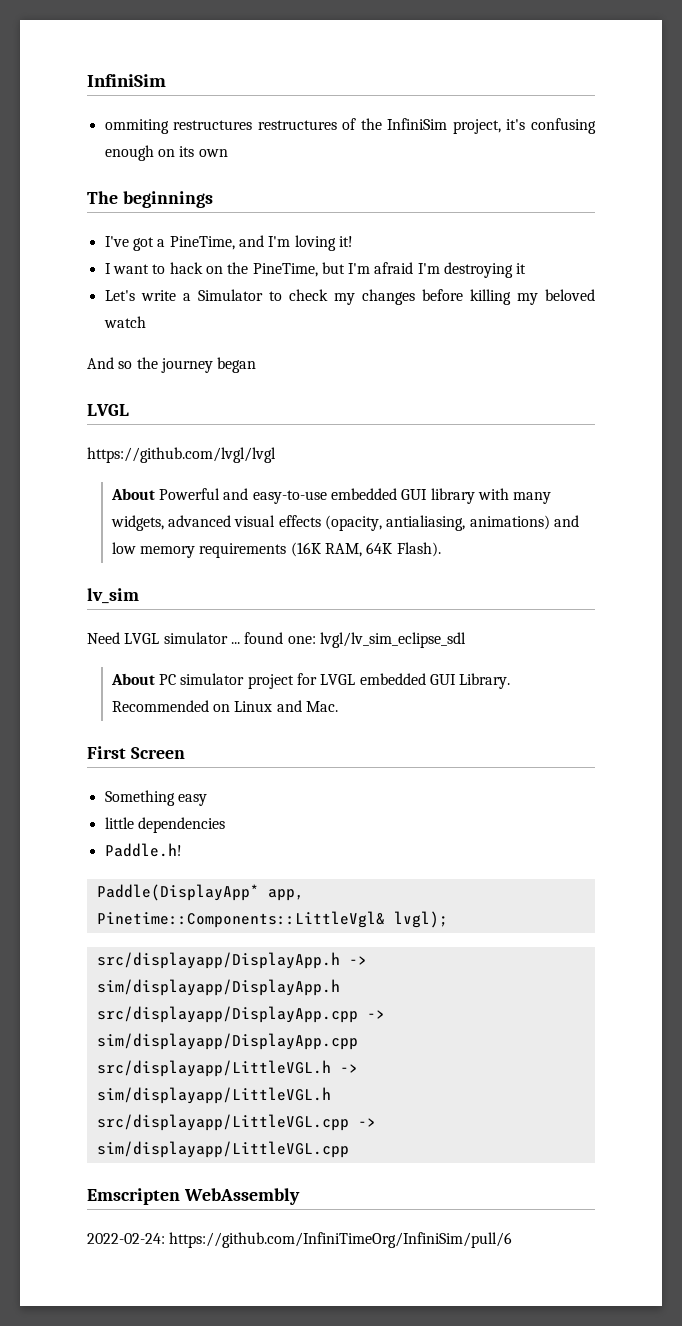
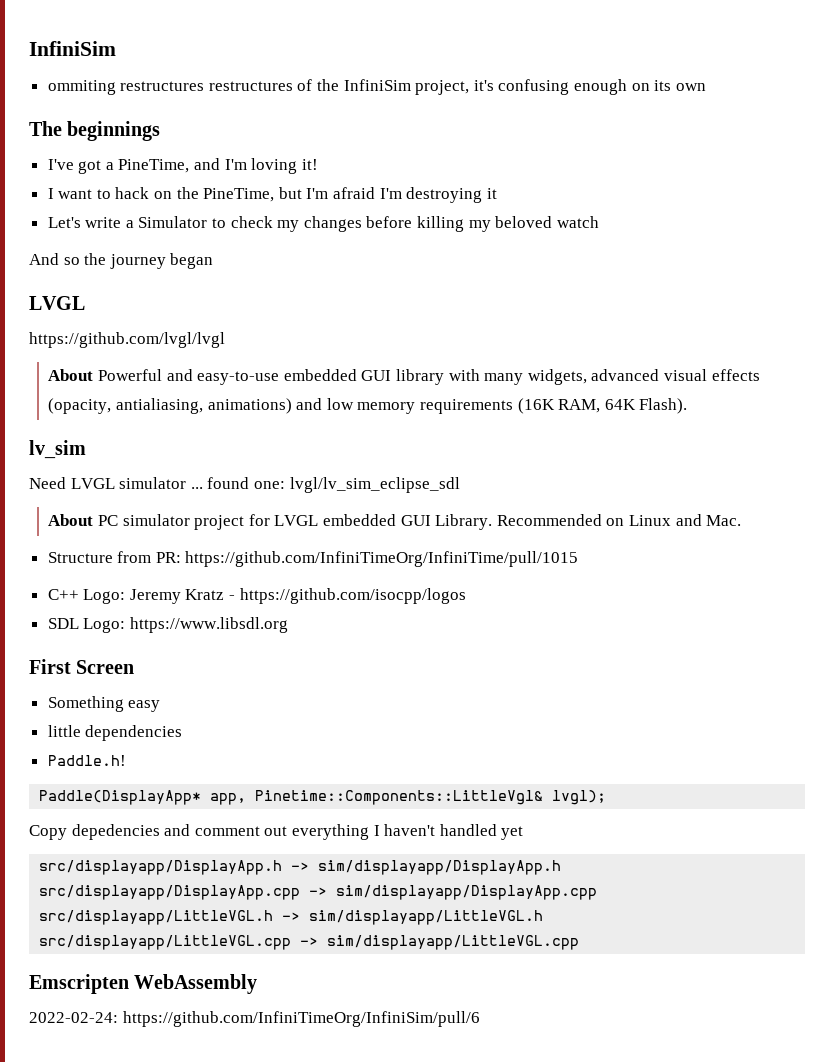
(339, 706) none -> [47,551,579,567] [47,588,466,604] [47,617,288,633] // Structure from PR: https://github.com/InfiniTimeOrg/InfiniTime/pull/1015 // C++ Logo: Jeremy Kratz - https://github.com/isocpp/logos // SDL Logo: https://www.libsdl.org
(448, 919) none -> [29,824,524,840] // Copy depedencies and comment out everything I haven't handled yet

